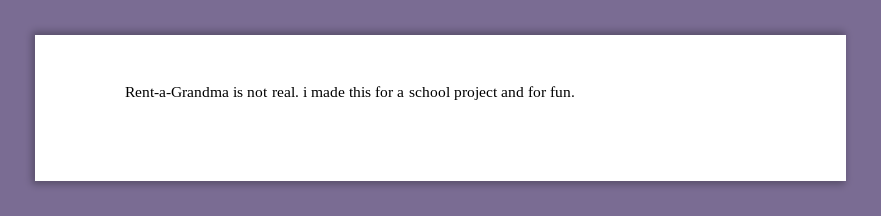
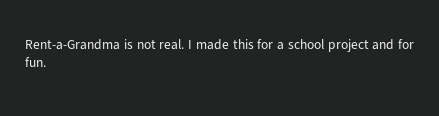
[302,87,308,97] i -> [188,40,192,49] I

